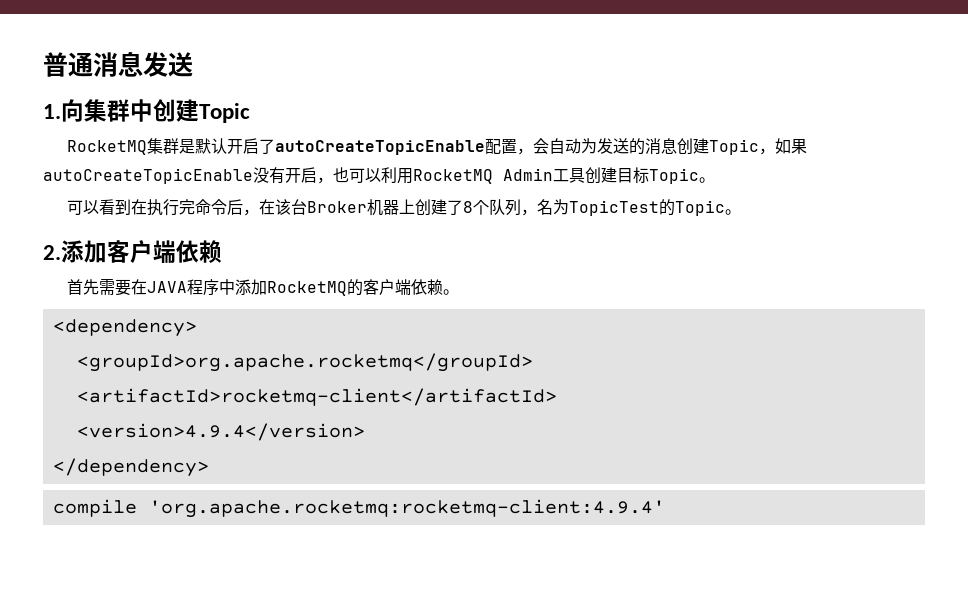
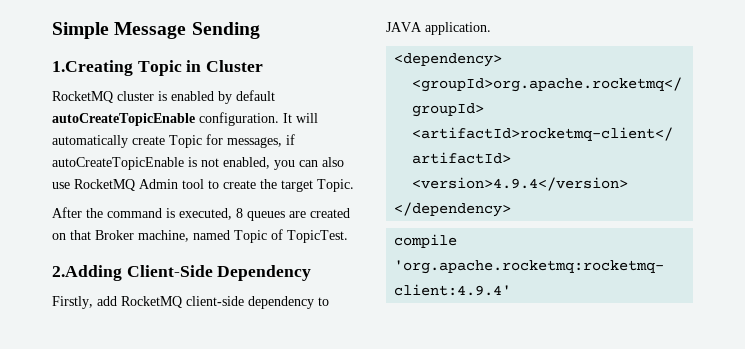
[43,51,193,77] [43,99,250,123] [67,138,808,155] [43,167,715,184] [67,199,742,216] [43,240,222,263] [67,279,460,296] 普通消息发送 // 1.向集群中创建Topic // RocketMQ集群是默认开启了autoCreateTopicEnable配置，会自动为发送的消息创建Topic，如果autoCreateTopicEnable没有开启，也可以利用RocketMQ Admin工具创建目标Topic。 // 可以看到在执行完命令后，在该台Broker机器上创建了8个队列，名为TopicTest的Topic。 // 2.添加客户端依赖 // 首先需要在JAVA程序中添加RocketMQ的客户端依赖。 -> [52,22,260,39] [52,60,264,76] [52,90,275,104] [52,112,318,126] [52,134,295,148] [52,157,344,170] [52,179,354,192] [52,207,350,221] [52,229,348,243] [52,265,312,281] [52,296,329,309] [386,22,491,35] Simple Message Sending // 1.Creating Topic in Cluster // RocketMQ cluster is enabled by default autoCreateTopicEnable configuration. It will automatically create Topic for messages, if autoCreateTopicEnable is not enabled, you can also use RocketMQ Admin tool to create the target Topic. // After the command is executed, 8 queues are created on that Broker machine, named Topic of TopicTest. // 2.Adding Client-Side Dependency // Firstly, add RocketMQ client-side dependency to JAVA application.

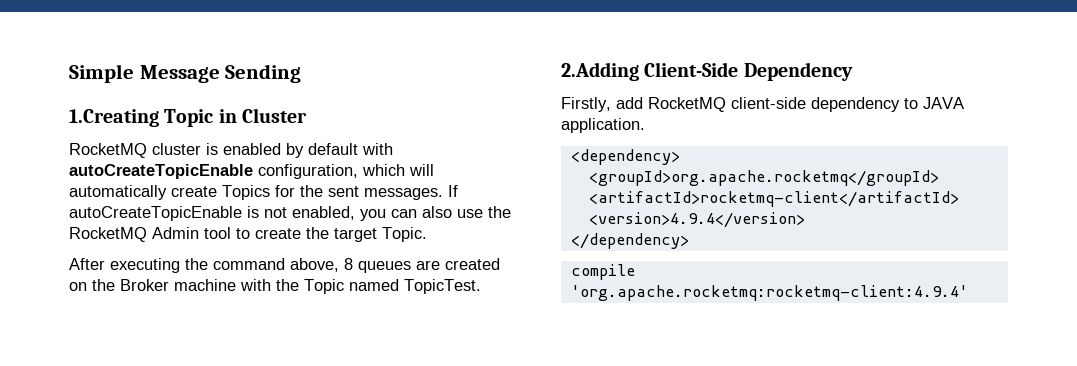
[52,112,318,126] [52,134,295,148] autoCreateTopicEnable configuration. It will automatically create Topic for messages, if -> [362,143,393,155] [69,164,434,179] [69,185,458,200] with autoCreateTopicEnable configuration, which will automatically create Topics for the sent messages. If
(70, 185) none -> [488,206,511,218] the
(82, 212) none -> [110,258,180,273] executing
[166,208,232,220] is executed, -> [290,258,339,272] above,
[70,229,283,243] that Broker machine, named Topic of -> [92,279,399,294] the Broker machine with the Topic named

